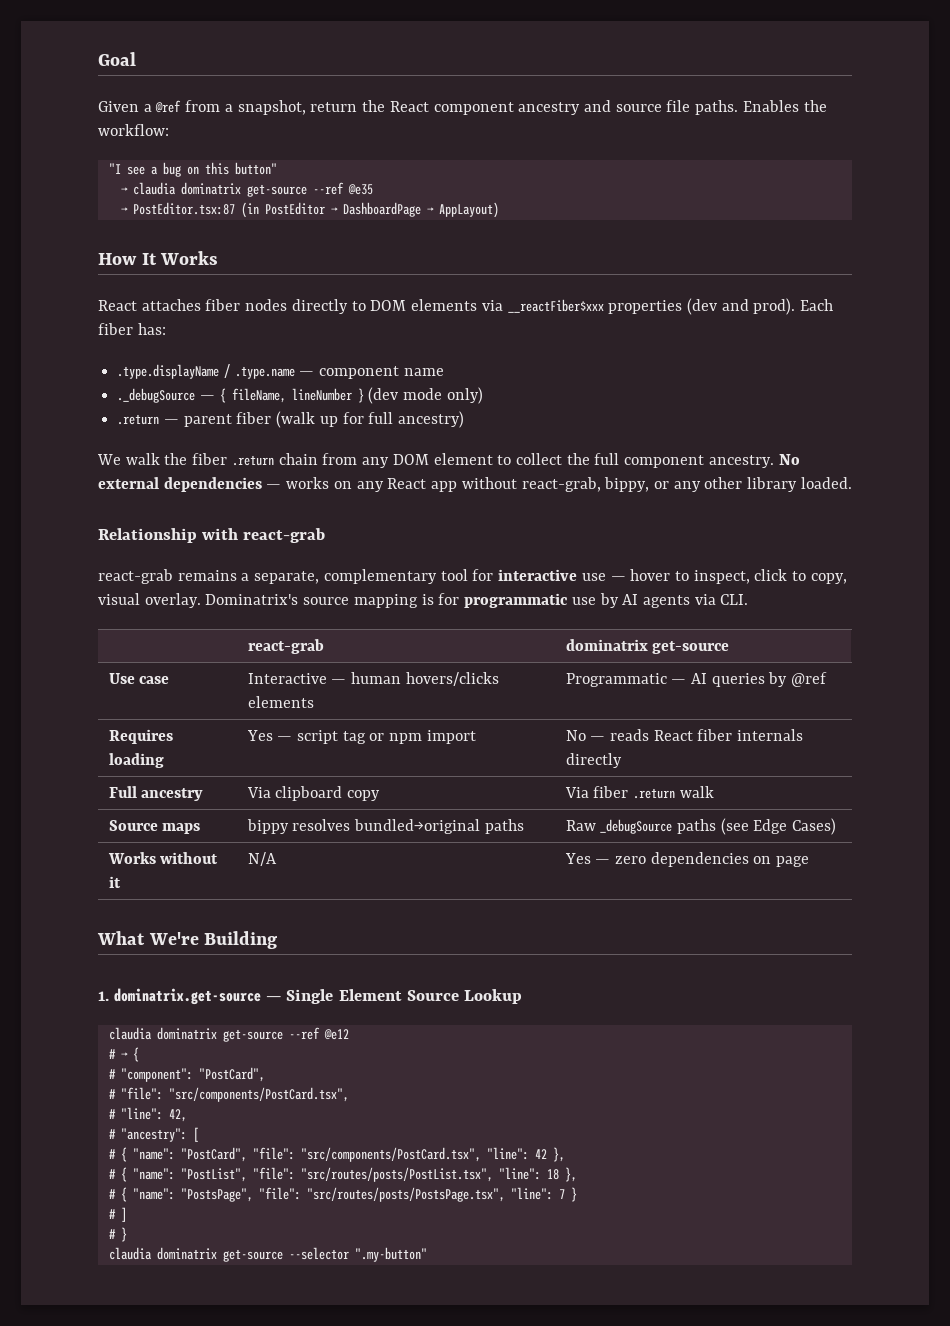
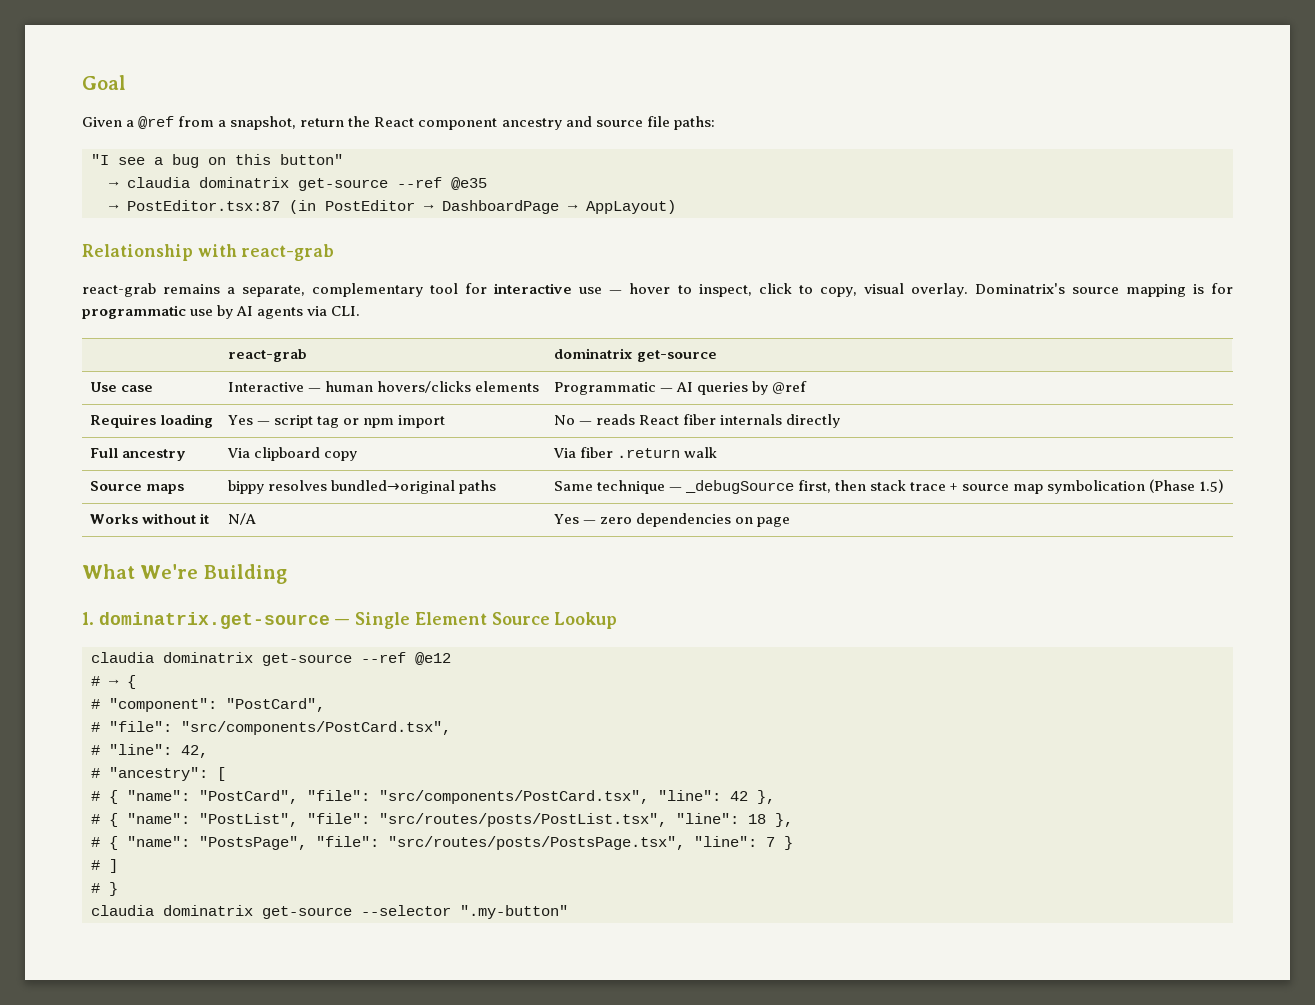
[695,100,827,115] [98,124,169,136] paths. Enables the workflow: -> [673,116,715,130] paths:
[98,251,219,265] [98,298,834,315] [98,323,166,335] [117,364,444,379] [117,387,483,404] [117,411,465,428] [97,453,800,468] [98,477,852,492] // How It Works // React attaches fiber nodes directly to DOM elements via __reactFiber$xxx properties (dev and prod). Each fiber has: // .type.displayName / .type.name — component name // ._debugSource — { fileName, lineNumber } (dev mode only) // .return — parent fiber (walk up for full ancestry) // We walk the fiber .return chain from any DOM element to collect the full component ancestry. No external dependencies — works on any React app without react-grab, bippy, or any other library loaded. -> (676, 207) none
[565,818,837,835] Raw _debugSource paths (see Edge Cases) -> [553,479,1225,494] Same technique — _debugSource first, then stack trace + source map symbolication (Phase 1.5)

